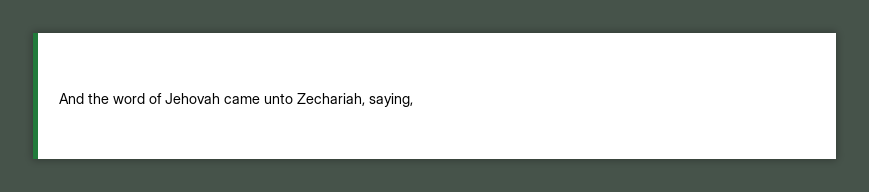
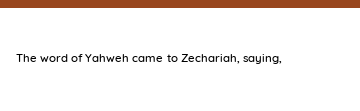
[59,93,293,104] And the word of Jehovah came unto -> [16,54,178,63] The word of Yahweh came to

